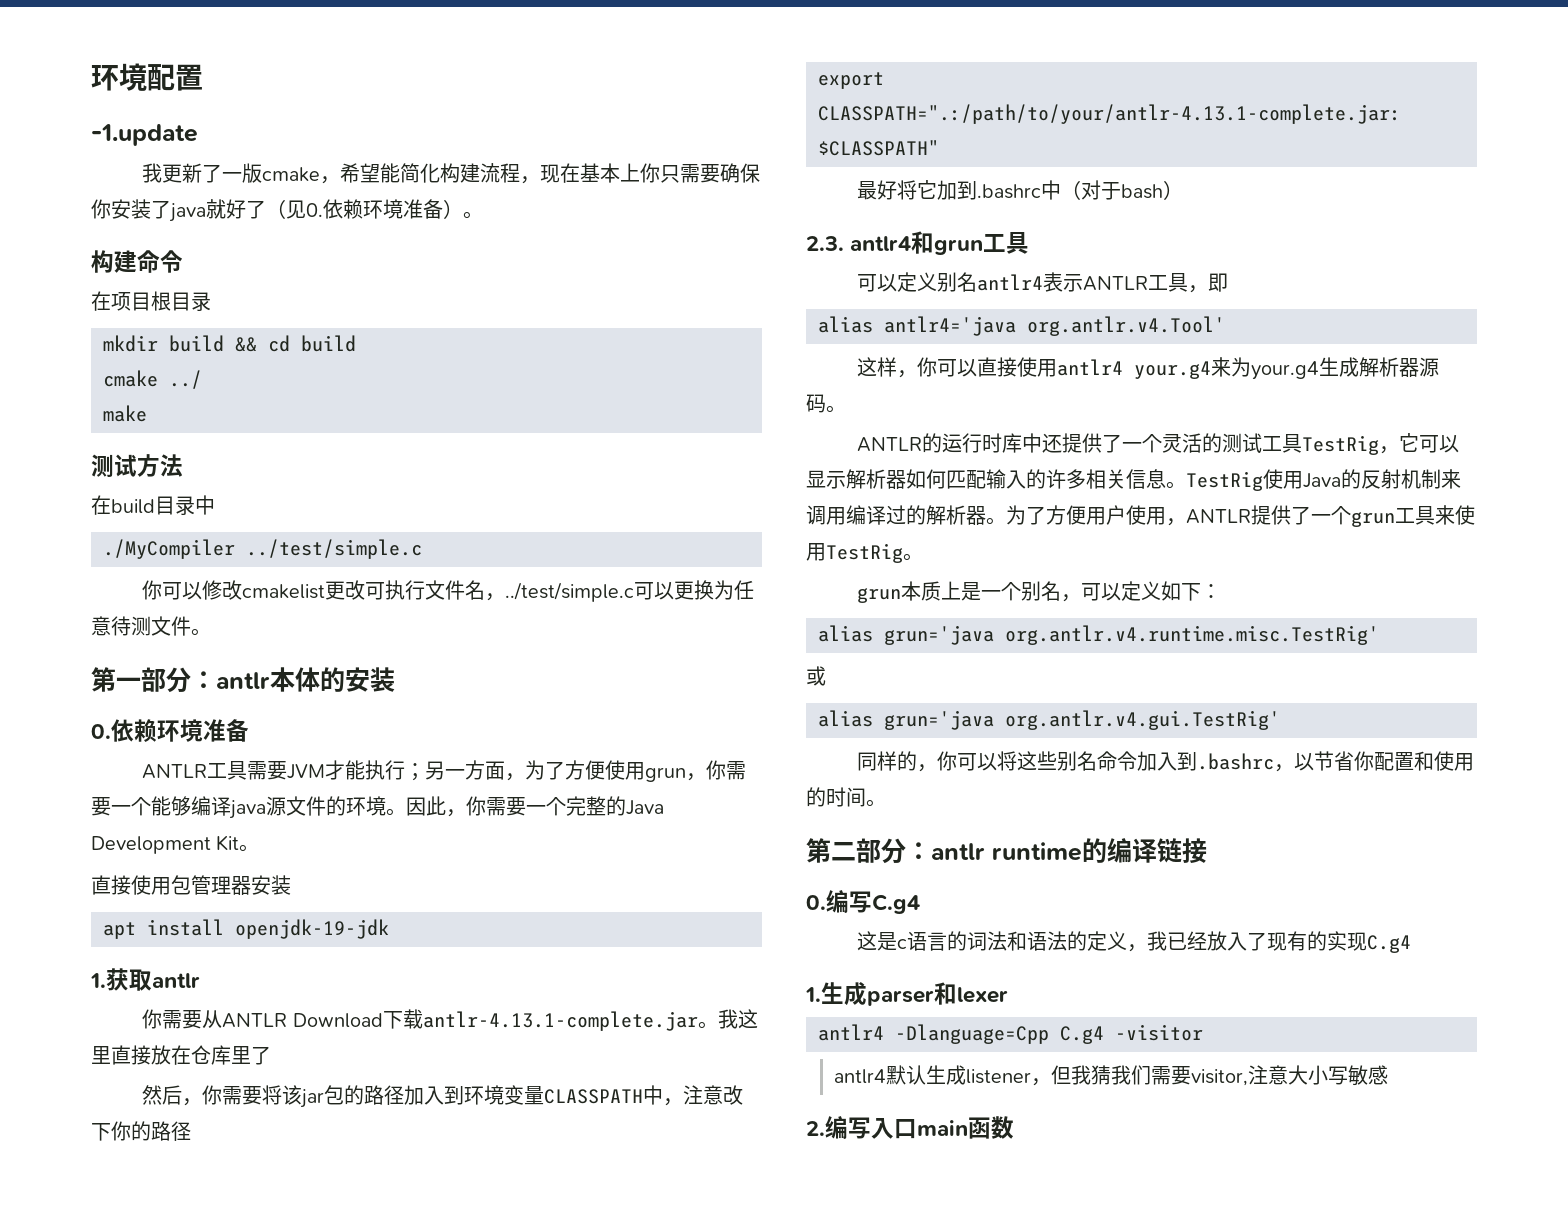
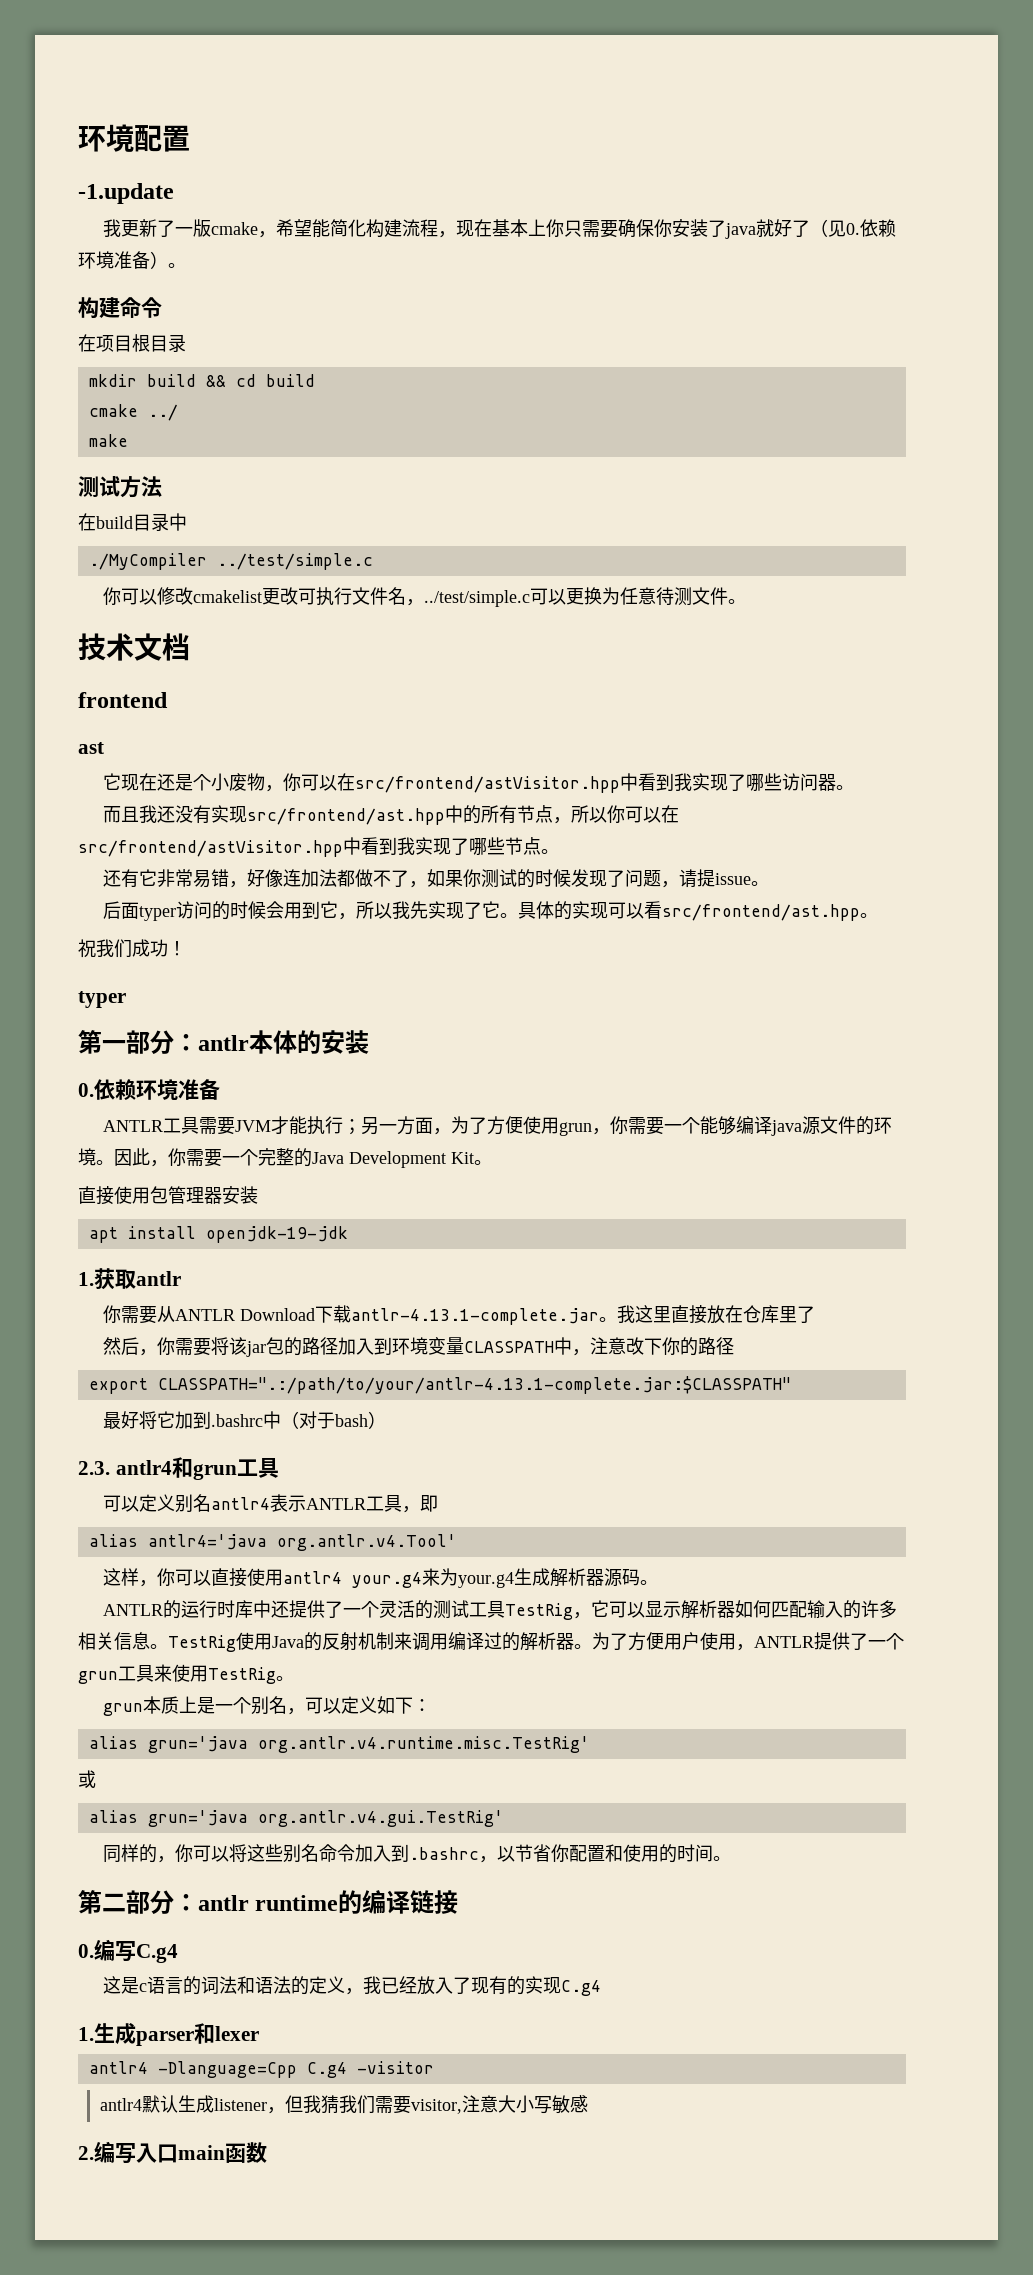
(211, 632) none -> [78,633,190,661] [78,692,168,708] [78,742,104,754] [102,773,854,793] [102,805,679,825] [78,837,559,857] [102,869,769,888] [102,901,878,921] [78,939,186,958] [78,991,126,1008] // 技术文档 // frontend // ast // 它现在还是个小废物，你可以在src/frontend/astVisitor.hpp中看到我实现了哪些访问器。 // 而且我还没有实现src/frontend/ast.hpp中的所有节点，所以你可以在src/frontend/astVisitor.hpp中看到我实现了哪些节点。 // 还有它非常易错，好像连加法都做不了，如果你测试的时候发现了问题，请提issue。 // 后面typer访问的时候会用到它，所以我先实现了它。具体的实现可以看src/frontend/ast.hpp。 // 祝我们成功！ // typer

